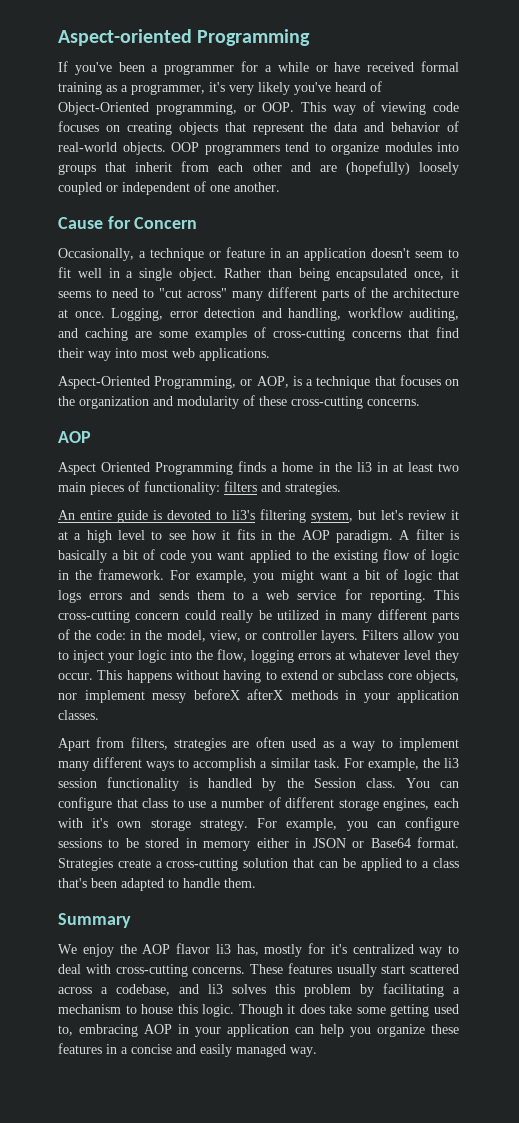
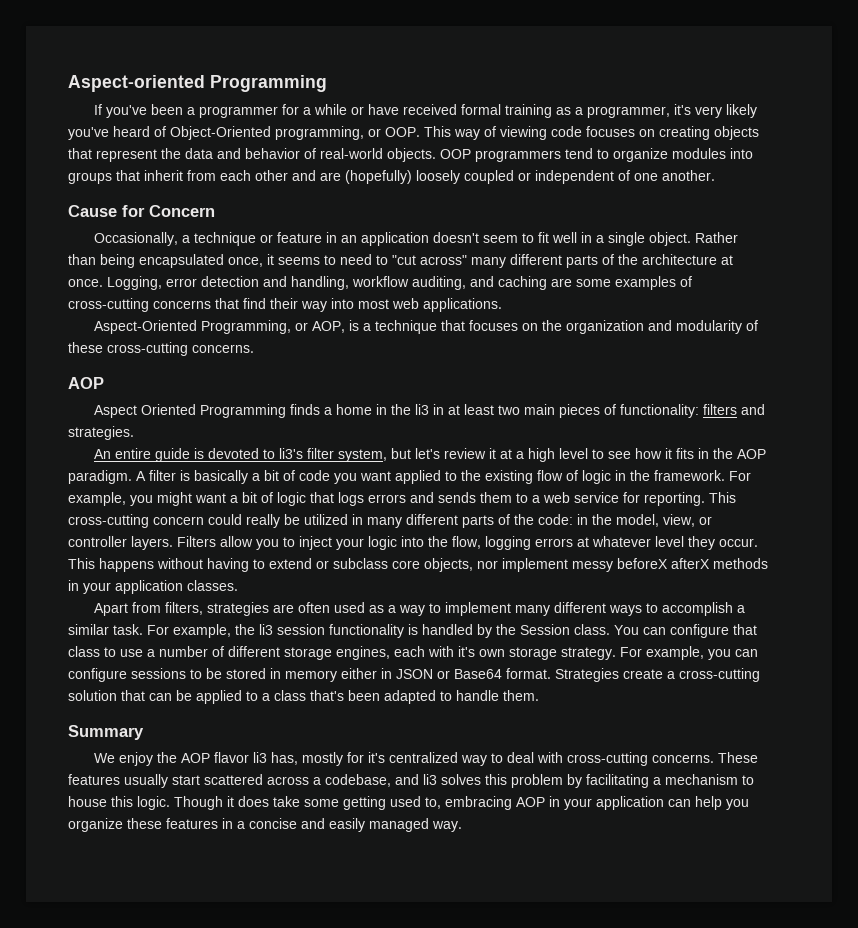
[260,509,306,523] filtering -> [307,448,335,459] filter

